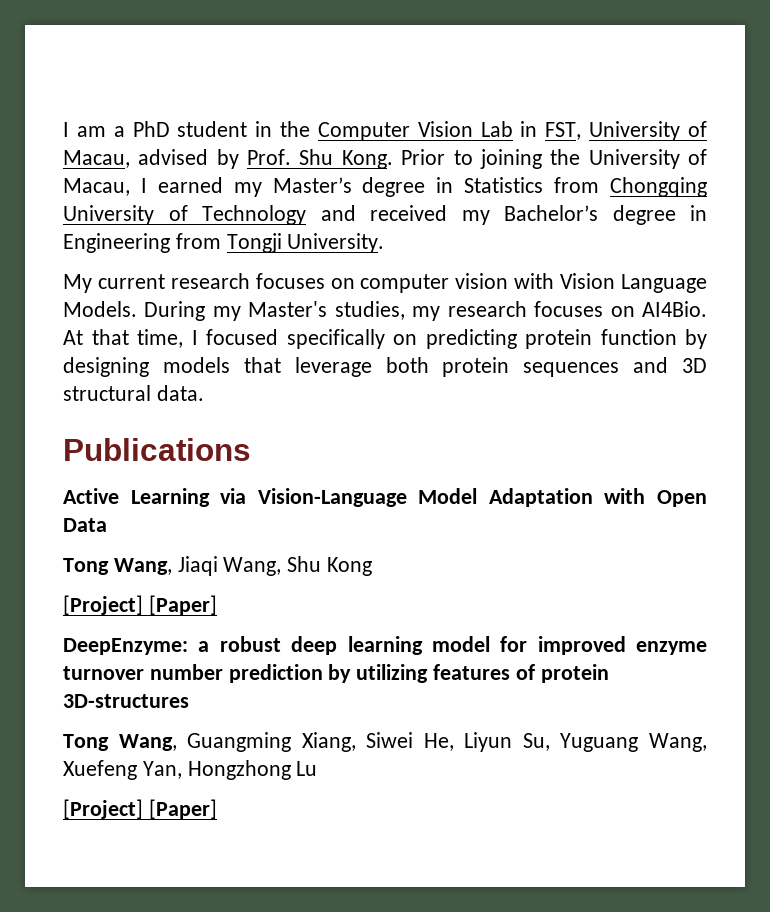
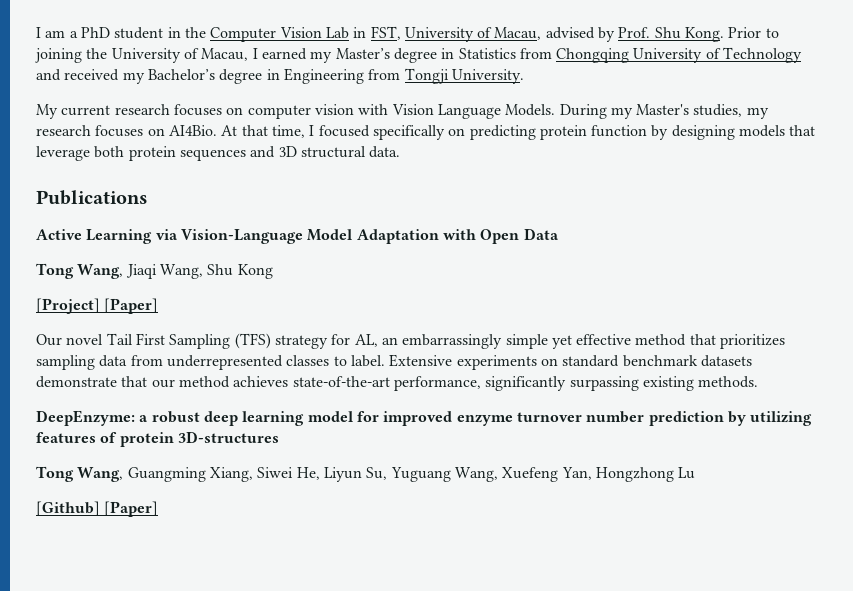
(217, 605) none -> [36,333,786,349] [36,354,752,370] [36,376,759,391] // Our novel Tail First Sampling (TFS) strategy for AL, an embarrassingly simple yet effective method that prioritizes sampling data from underrepresented classes to label. Extensive experiments on standard benchmark datasets demonstrate that our method achieves state-of-the-art performance, significantly surpassing existing methods.
[63,799,143,819] [Project] -> [36,501,100,516] [Github]

